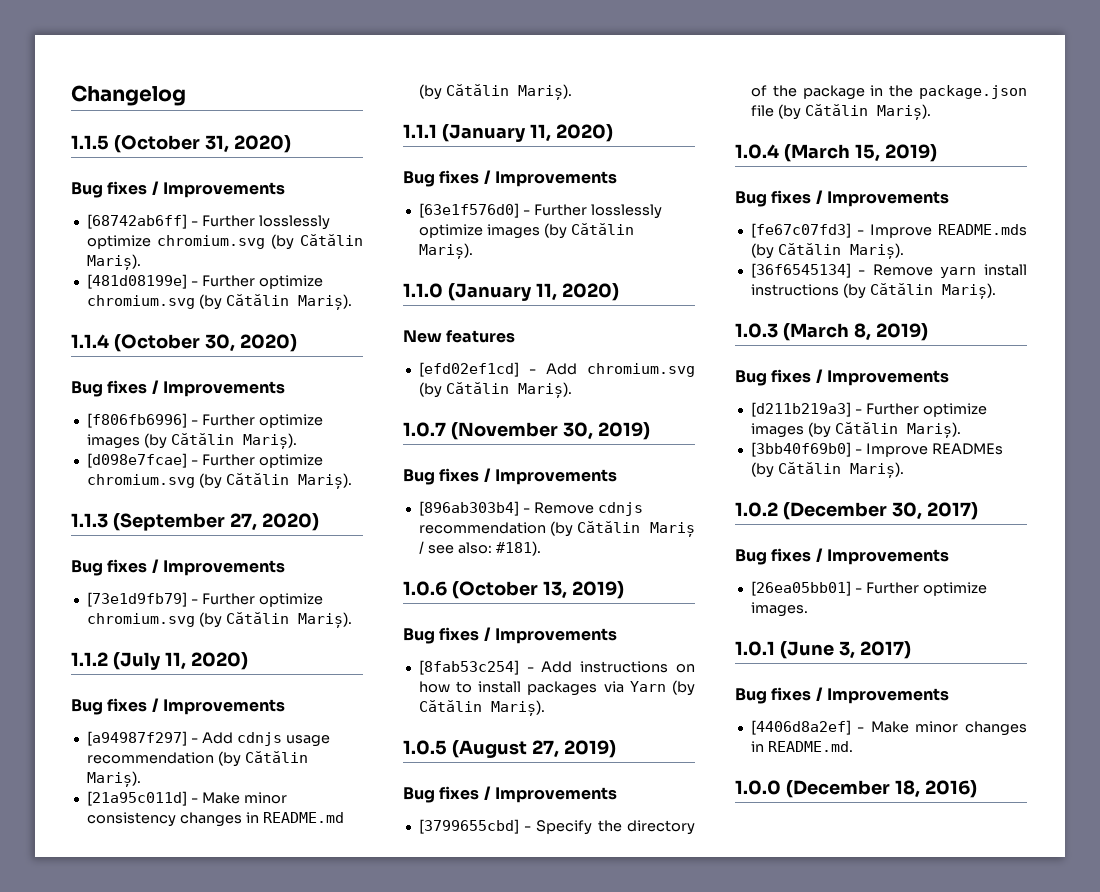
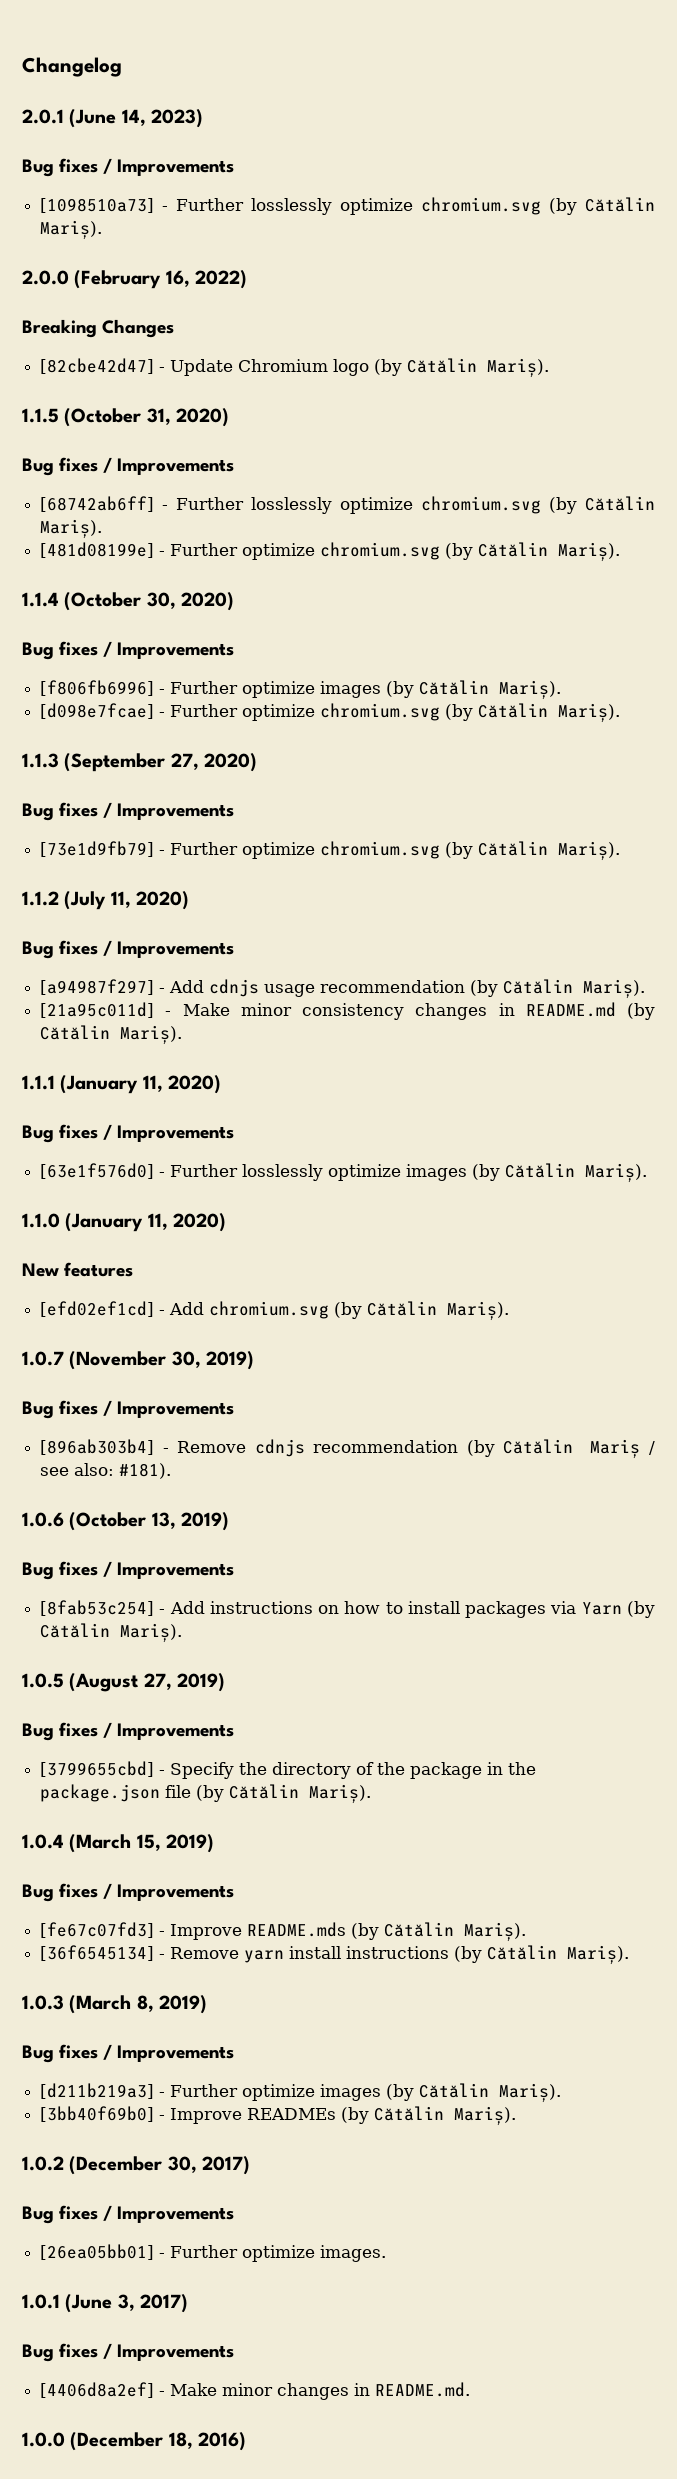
(186, 95) none -> [22,109,204,128] [22,158,235,177] [40,197,655,215] [40,220,103,240] [22,270,248,289] [22,319,175,338] [40,358,550,378] // 2.0.1 (June 14, 2023) // Bug fixes / Improvements // [1098510a73] - Further losslessly optimize chromium.svg (by Cătălin Mariș). // 2.0.0 (February 16, 2022) // Breaking Changes // [82cbe42d47] - Update Chromium logo (by Cătălin Mariș).

